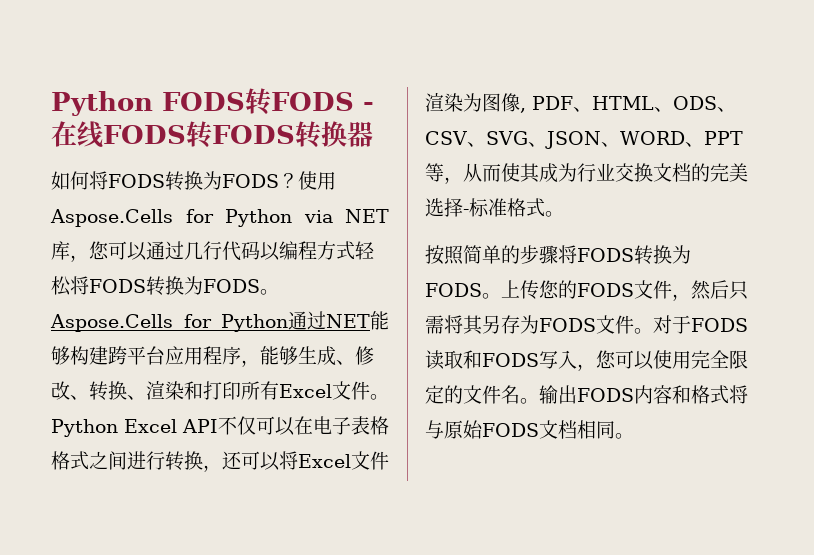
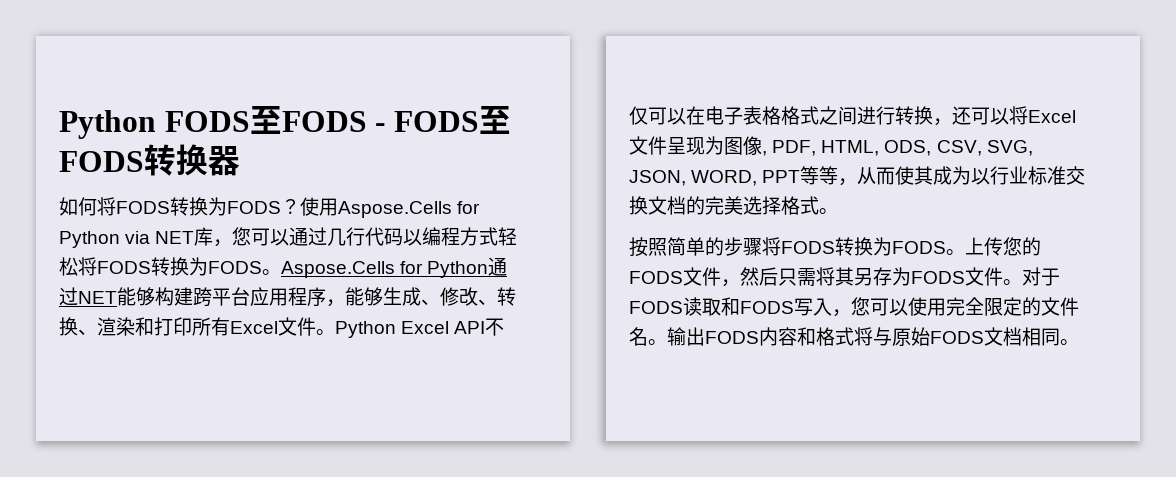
[245,88,271,115] 转 -> [249,106,282,134] 至
[51,121,212,148] 在线FODS转 -> [393,106,511,134] FODS至
[425,92,463,112] 渲染 -> [667,137,705,155] 呈现
[532,96,736,112] [425,131,743,149] PDF、HTML、ODS、CSV、SVG、JSON、WORD、PPT -> [772,140,1033,156] [629,166,820,186] PDF, HTML, ODS, CSV, SVG, JSON, WORD, PPT等
[577,163,615,182] 行业 -> [971,166,1067,185] 以行业标准
[463,198,507,217] -标准 -> (781, 205) none

